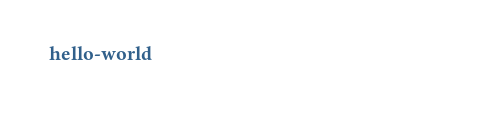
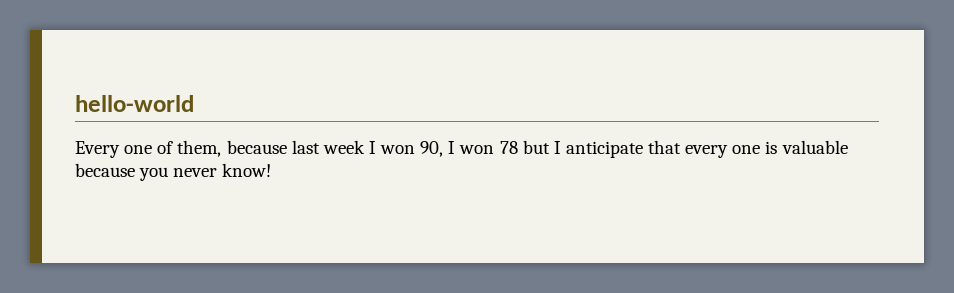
(152, 53) none -> [75,140,848,158] [75,163,272,181] // Every one of them, because last week I won 90, I won 78 but I anticipate that every one is valuable because you never know!

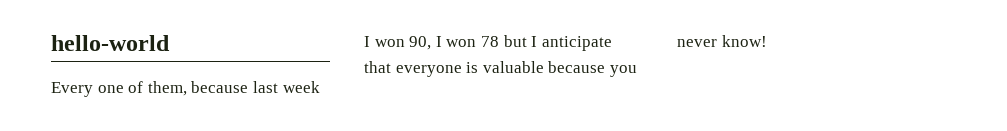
[685,145,761,158] every one -> [395,65,462,77] everyone

